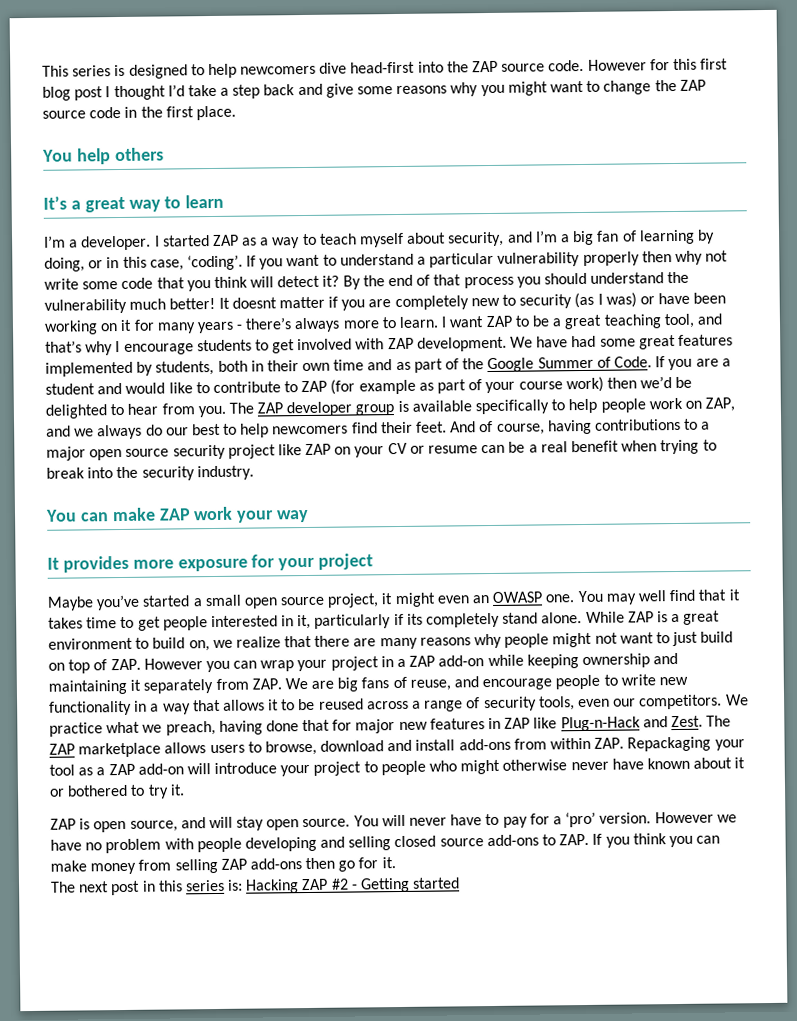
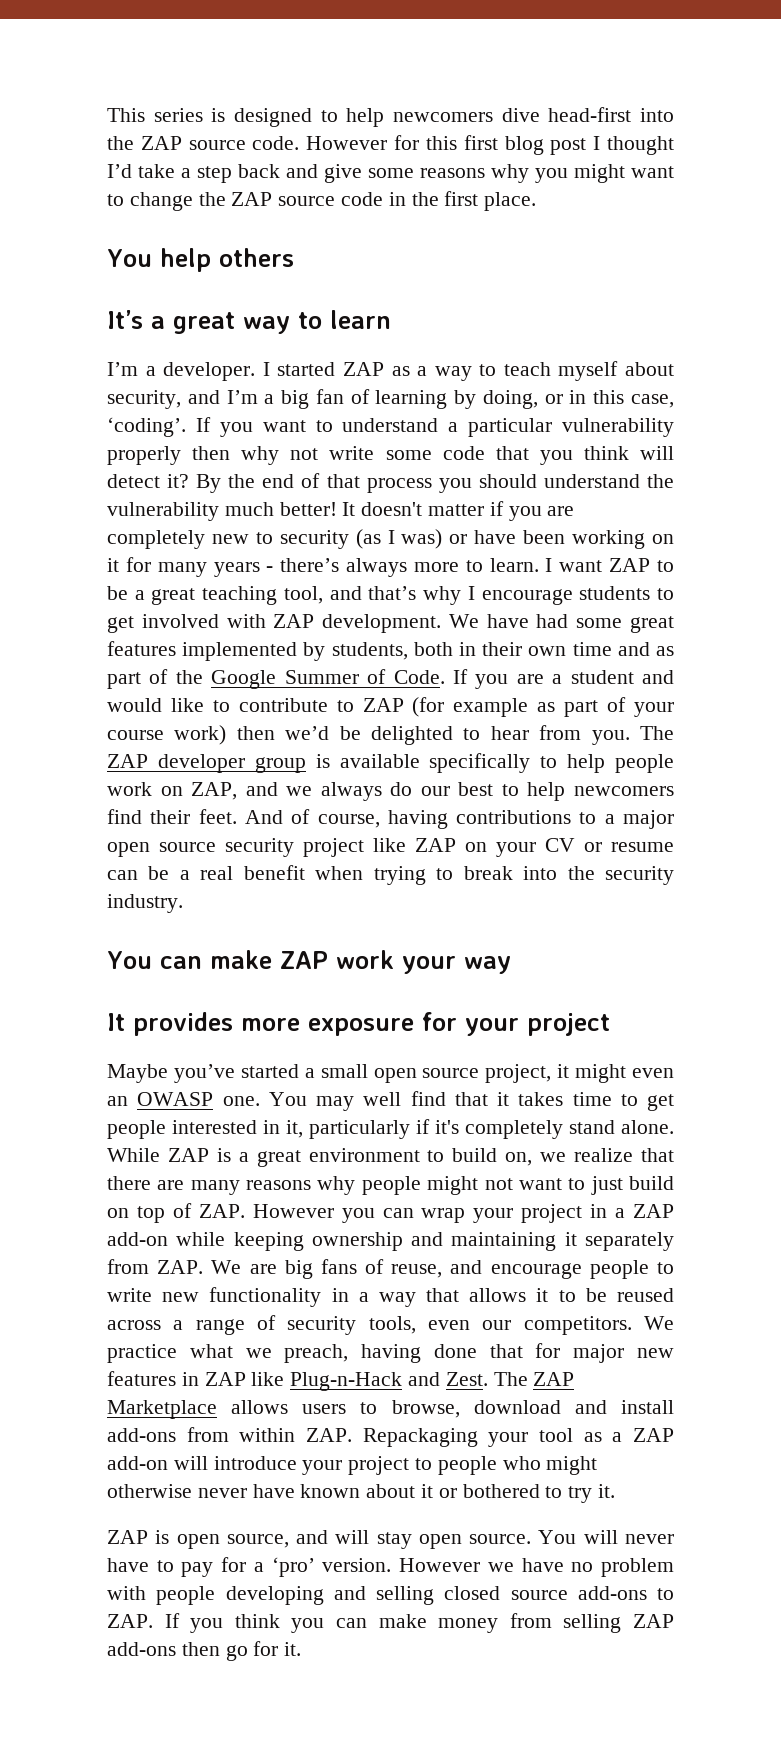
[231,297,277,309] doesnt -> [361,502,423,516] doesn't
[406,613,423,625] its -> [435,1120,459,1134] it's
[78,742,162,758] marketplace -> [107,1400,217,1419] Marketplace
[50,877,461,896] // The next post in this series is: Hacking ZAP #2 - Getting started -> (302, 1649) none

